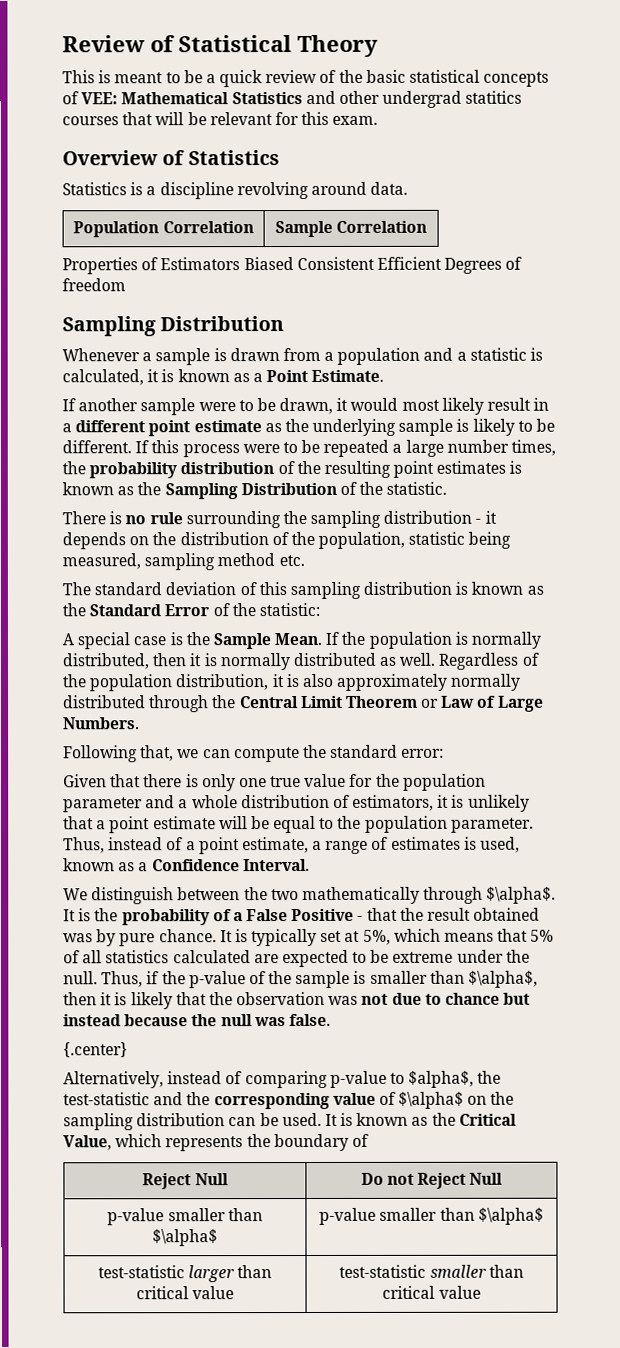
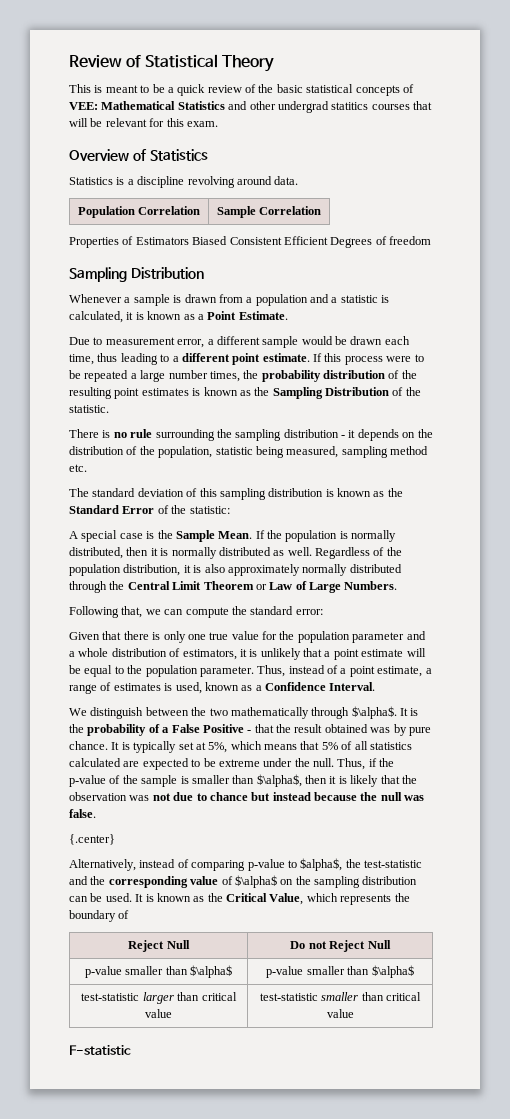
[62,397,550,416] [62,418,556,437] [62,440,132,454] If another sample were to be drawn, it would most likely result in a different point estimate as the underlying sample is likely to be different. -> [69,336,410,348] [69,353,310,365] Due to measurement error, a different sample would be drawn each time, thus leading to a different point estimate.
(481, 1292) none -> [69,1045,131,1055] // F-statistic

